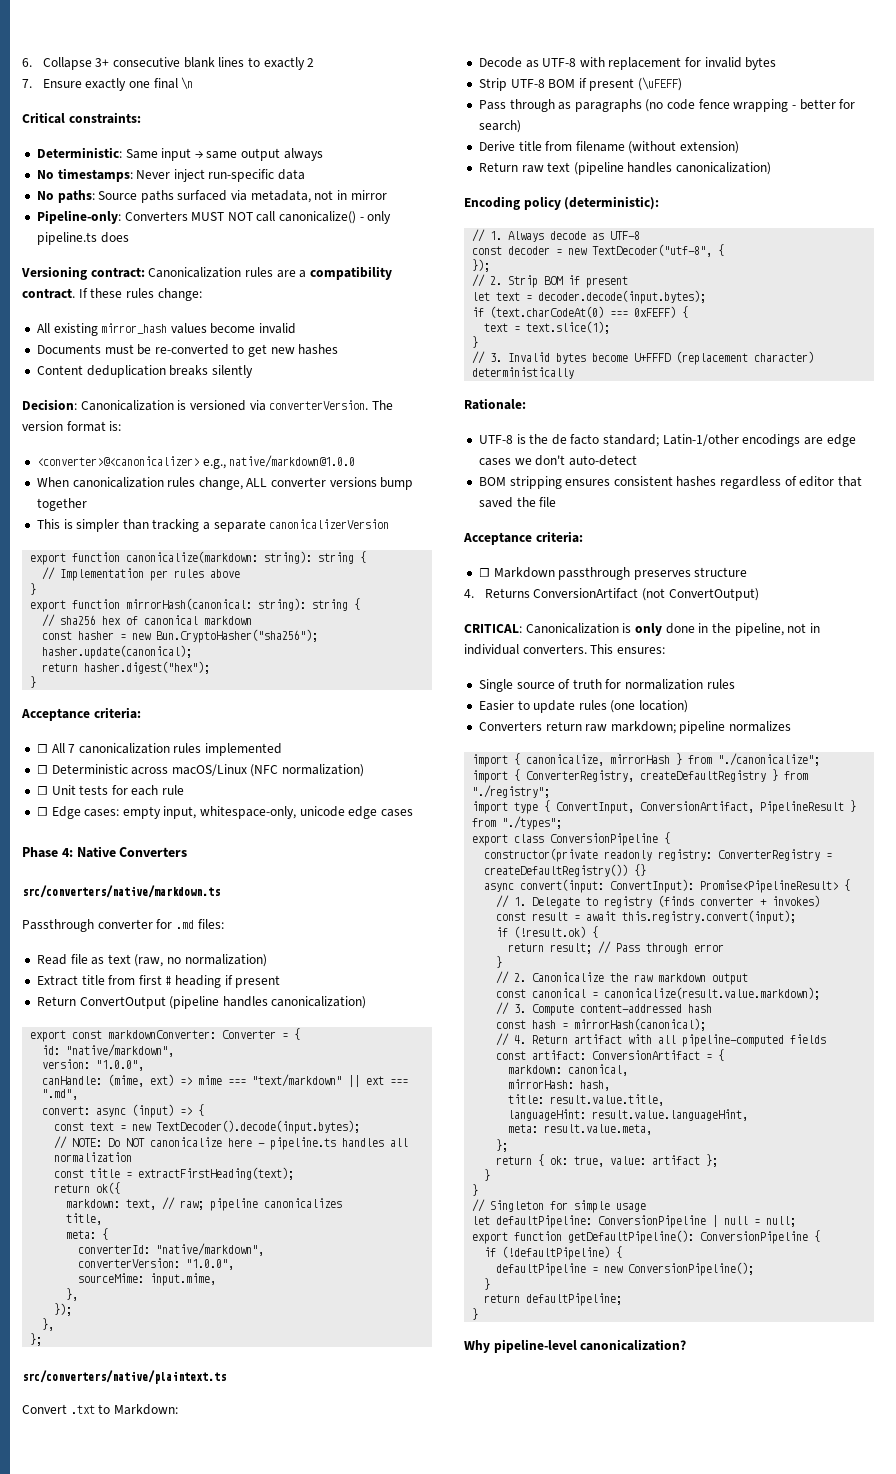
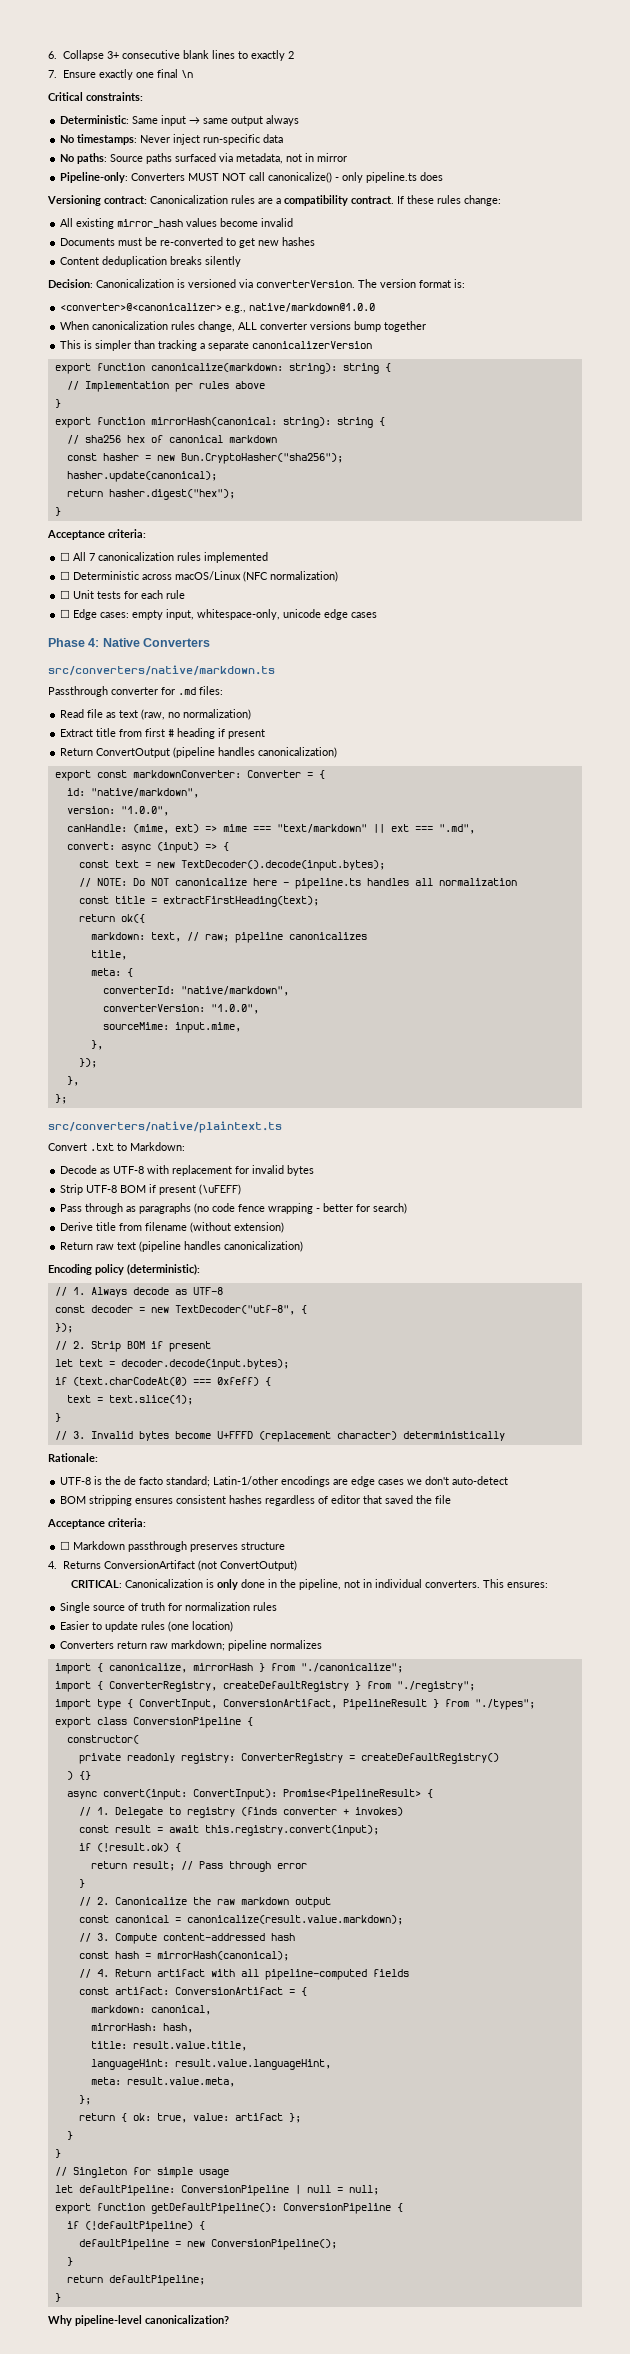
[634,306,677,318] 0xFEFF) -> [216,1377,259,1386] 0xfeff)
[484,848,599,862] constructor(private -> [66,1735,139,1744] [78,1753,121,1764] constructor( // private
[484,864,629,877] createDefaultRegistry()) -> [360,1753,499,1764] [66,1771,73,1780] createDefaultRegistry() // )

